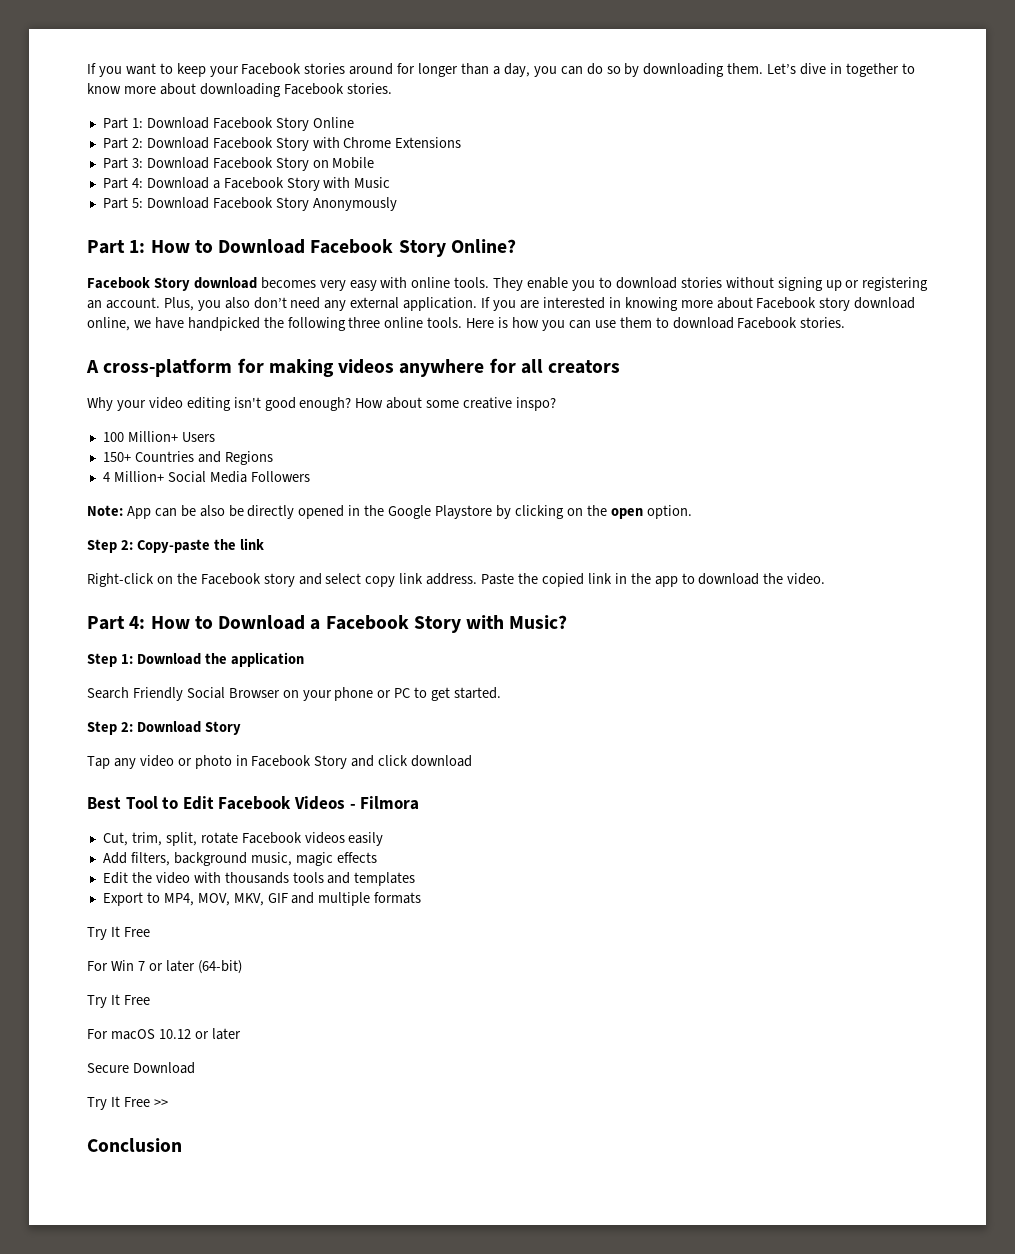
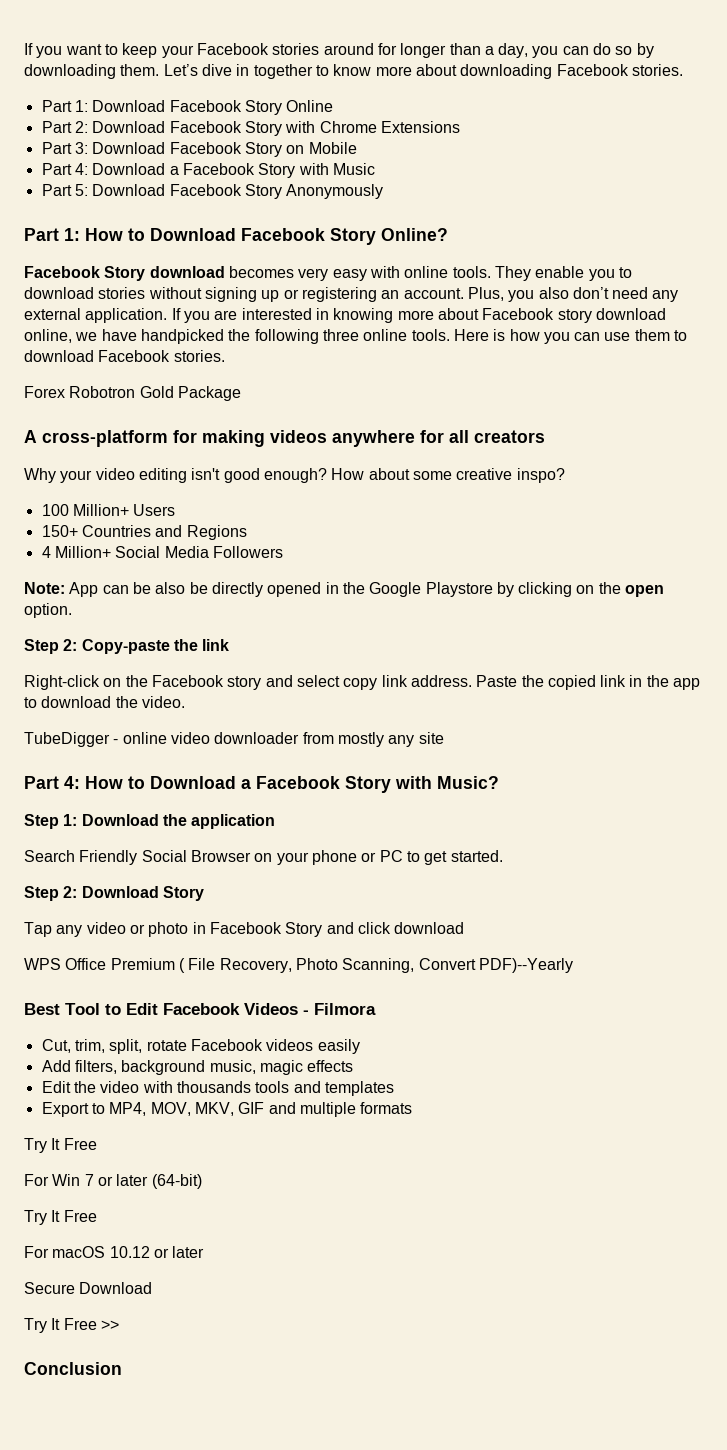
(846, 322) none -> [24,386,241,401] // Forex Robotron Gold Package
(826, 579) none -> [24,732,444,747] // TubeDigger - online video downloader from mostly any site
(473, 761) none -> [24,958,573,973] // WPS Office Premium ( File Recovery, Photo Scanning, Convert PDF)--Yearly

